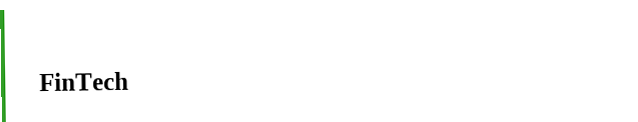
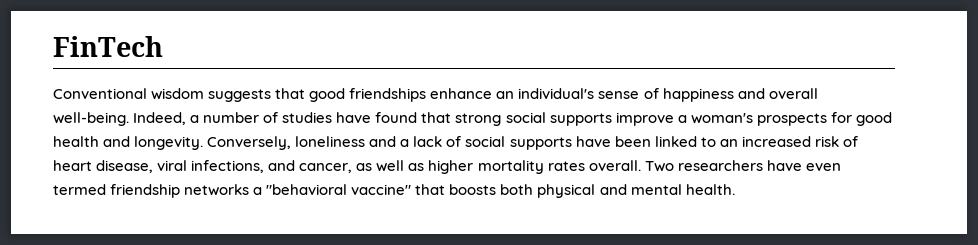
(129, 81) none -> [53,88,818,102] [53,112,892,126] [53,136,858,150] [53,160,841,174] [53,184,735,198] // Conventional wisdom suggests that good friendships enhance an individual's sense of happiness and overall well-being. Indeed, a number of studies have found that strong social supports improve a woman's prospects for good health and longevity. Conversely, loneliness and a lack of social supports have been linked to an increased risk of heart disease, viral infections, and cancer, as well as higher mortality rates overall. Two researchers have even termed friendship networks a "behavioral vaccine" that boosts both physical and mental health.

